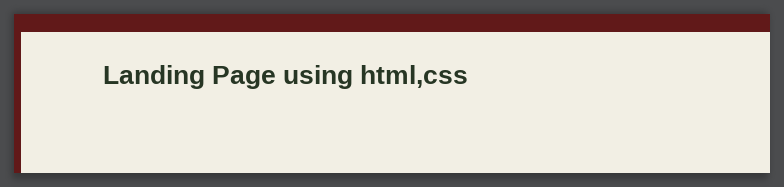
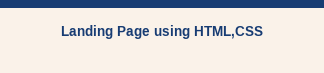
[360,65,469,88] html,css -> [194,26,263,39] HTML,CSS

